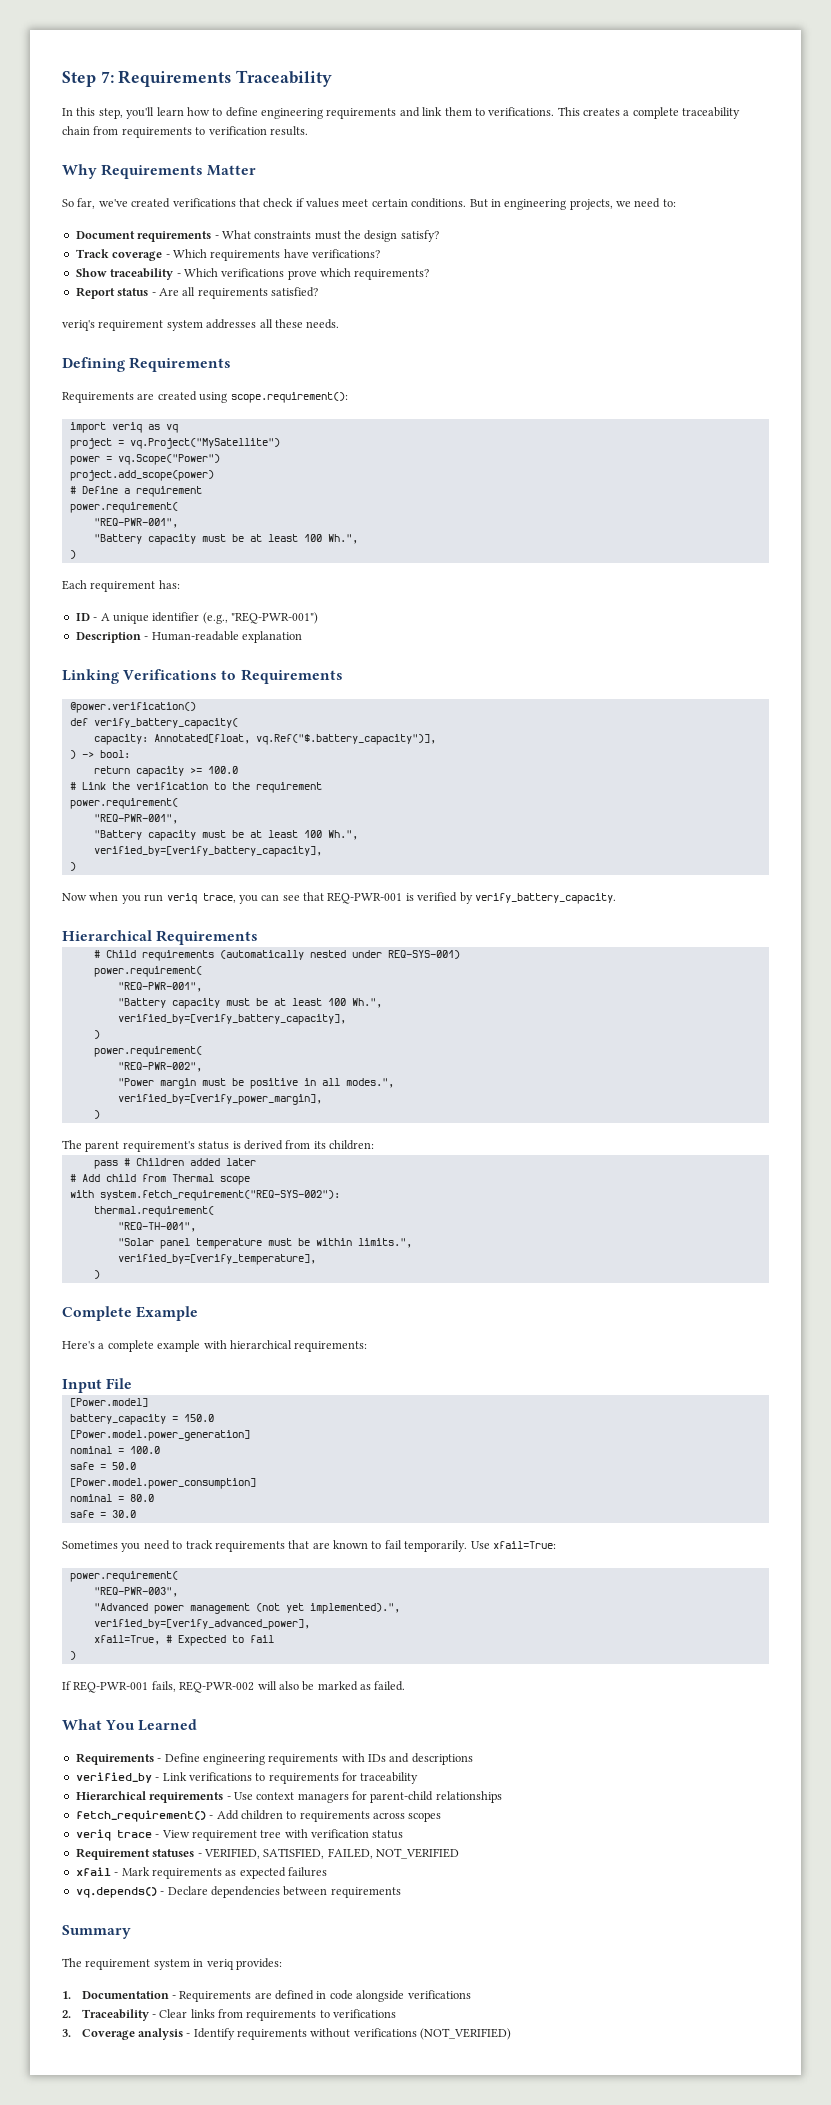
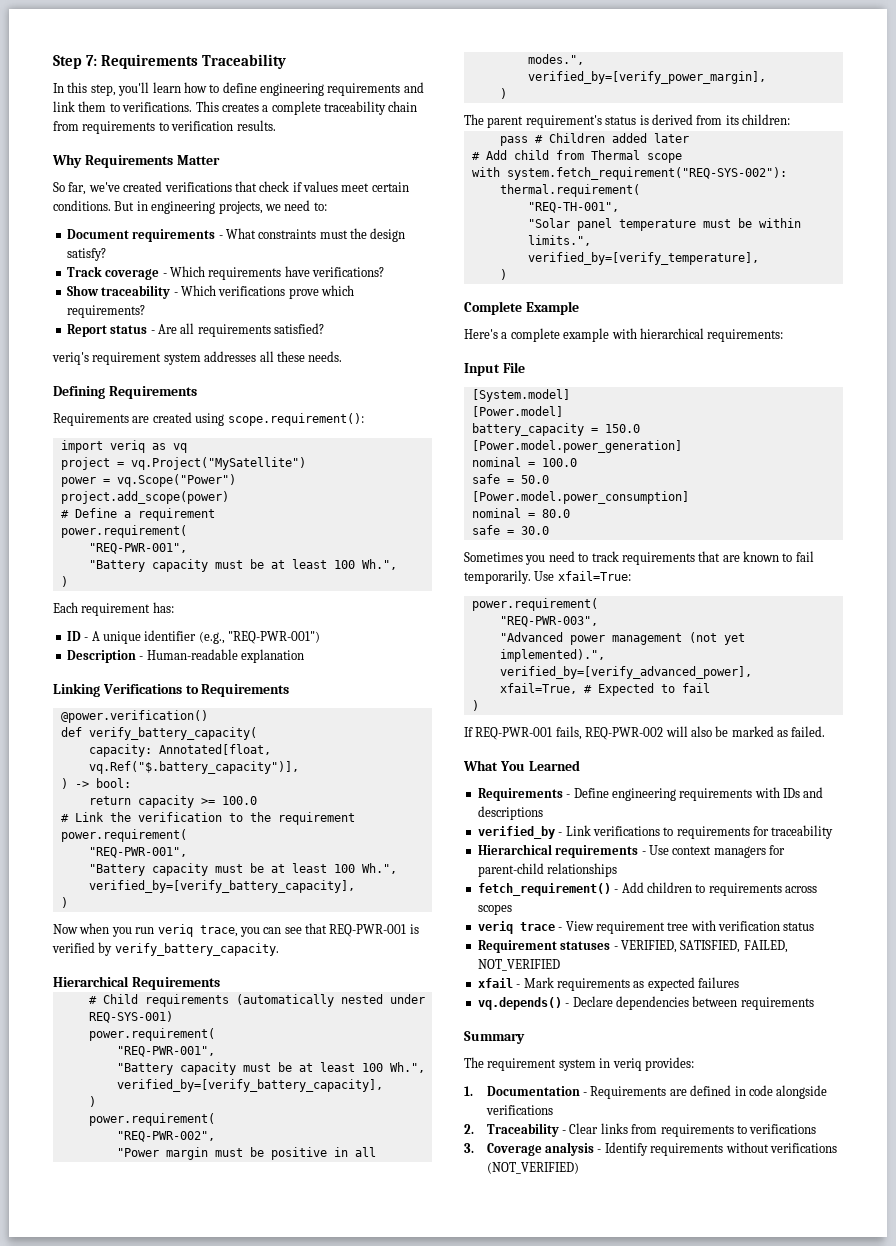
(133, 1383) none -> [471,389,570,402] // [System.model]

